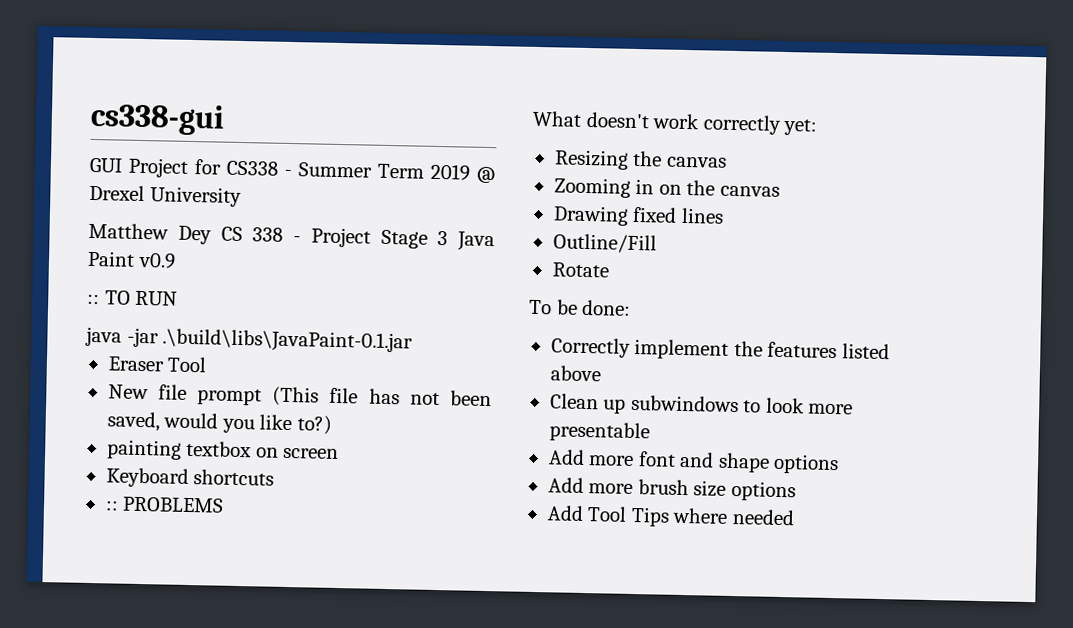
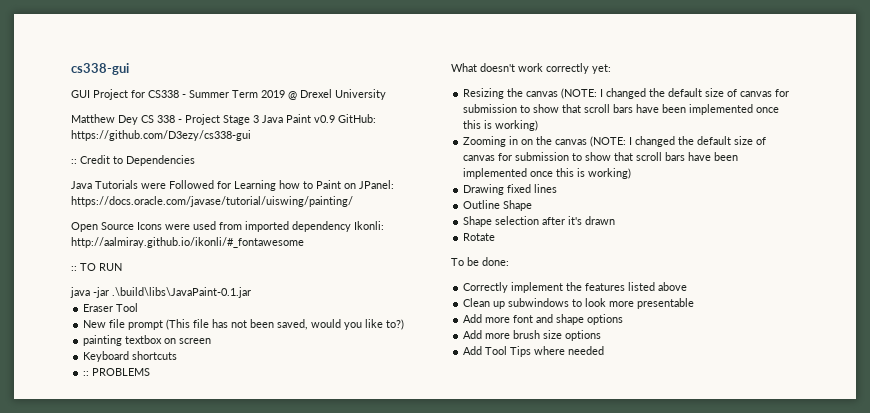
(176, 260) none -> [338,114,376,123] [71,130,251,141] [71,155,195,166] [71,180,394,191] [71,196,353,207] [71,221,384,232] [71,237,304,248] GitHub: https://github.com/D3ezy/cs338-gui // :: Credit to Dependencies // Java Tutorials were Followed for Learning how to Paint on JPanel: https://docs.oracle.com/javase/tutorial/uiswing/painting/ // Open Source Icons were used from imported dependency Ikonli: http://aalmiray.github.io/ikonli/#_fontawesome
(727, 162) none -> [561,88,790,99] [463,104,780,115] [463,120,539,131] (NOTE: I changed the default size of canvas for submission to show that scroll bars have been implemented once this is working)
[552,205,724,226] [552,233,657,254] // Drawing fixed lines // Outline/Fill -> [590,136,767,147] [463,152,739,161] [463,168,632,179] [463,184,558,195] [463,200,533,211] [463,216,616,227] (NOTE: I changed the default size of canvas for submission to show that scroll bars have been implemented once this is working) // Drawing fixed lines // Outline Shape // Shape selection after it's drawn

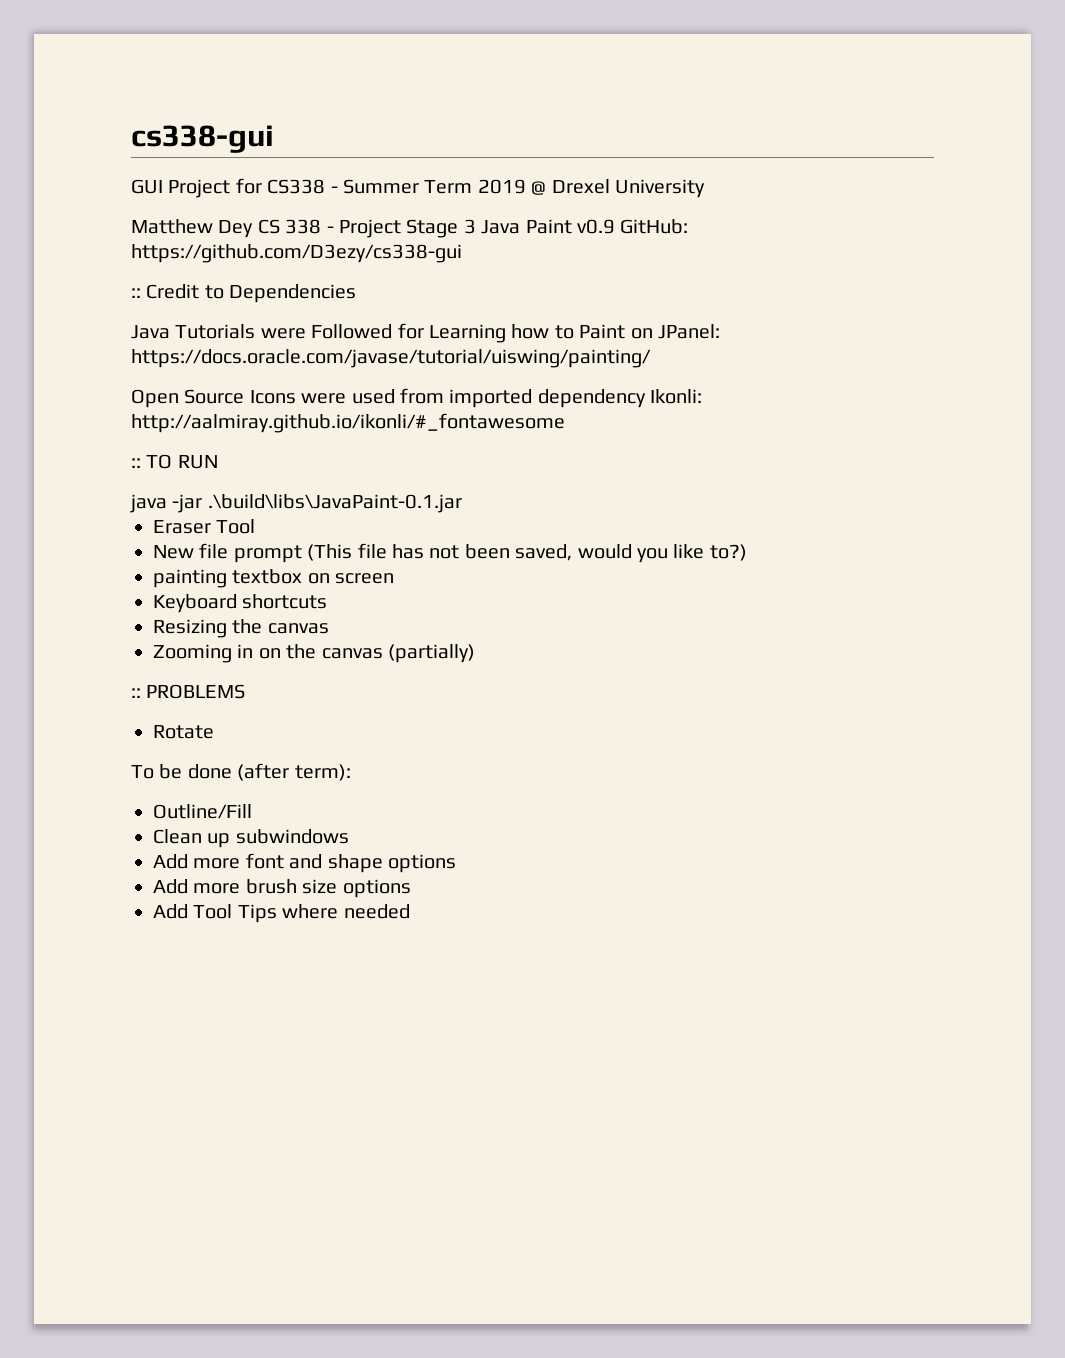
[83,368,151,376] [451,63,611,74] [463,88,790,99] [463,104,780,115] [463,120,539,131] :: PROBLEMS // What doesn't work correctly yet: // Resizing the canvas (NOTE: I changed the default size of canvas for submission to show that scroll bars have been implemented once this is working) -> [153,619,329,638] Resizing the canvas
[590,136,767,147] [463,152,739,161] [463,168,632,179] [463,184,558,195] [463,200,533,211] [463,216,616,227] [463,233,496,241] [451,257,509,266] [463,282,688,293] (NOTE: I changed the default size of canvas for submission to show that scroll bars have been implemented once this is working) // Drawing fixed lines // Outline Shape // Shape selection after it's drawn // Rotate // To be done: // Correctly implement the features listed above -> [388,644,475,663] [131,684,246,699] [153,725,214,739] [131,763,351,781] [153,804,252,819] (partially) // :: PROBLEMS // Rotate // To be done (after term): // Outline/Fill
[572,298,695,309] to look more presentable -> (349, 836) none

